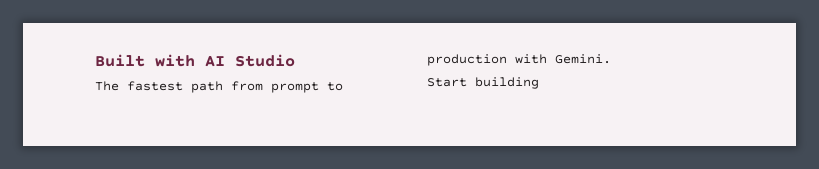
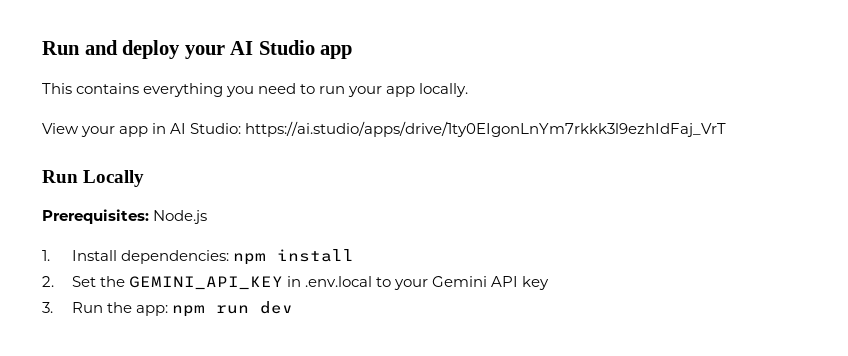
[95,54,295,67] [95,81,343,93] [427,54,611,66] [427,77,539,89] Built with AI Studio // The fastest path from prompt to production with Gemini. // Start building -> [42,40,353,59] [42,83,469,97] [42,121,727,137] [42,170,145,187] [42,209,208,224] [42,249,354,265] [42,276,550,290] [42,301,294,317] Run and deploy your AI Studio app // This contains everything you need to run your app locally. // View your app in AI Studio: https://ai.studio/apps/drive/1ty0EIgonLnYm7rkkk3l9ezhIdFaj_VrT // Run Locally // Prerequisites: Node.js // 1. Install dependencies: npm install // 2. Set the GEMINI_API_KEY in .env.local to your Gemini API key // 3. Run the app: npm run dev

